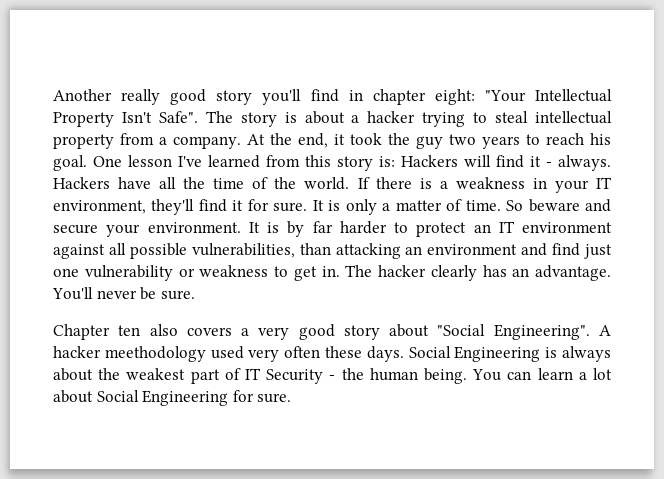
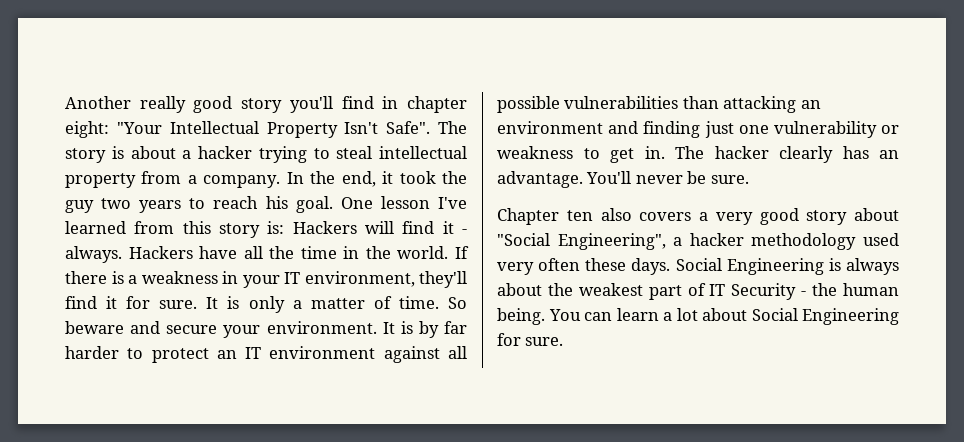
[247,134,265,145] At -> [286,172,304,184] In
[252,177,269,189] of -> [343,246,360,259] in
[191,243,295,258] vulnerabilities, -> [564,96,679,109] vulnerabilities
[552,243,581,256] find -> [643,121,701,138] finding
[493,324,611,340] [53,346,206,362] Engineering". A hacker meethodology -> [557,233,857,250] Engineering", a hacker methodology

